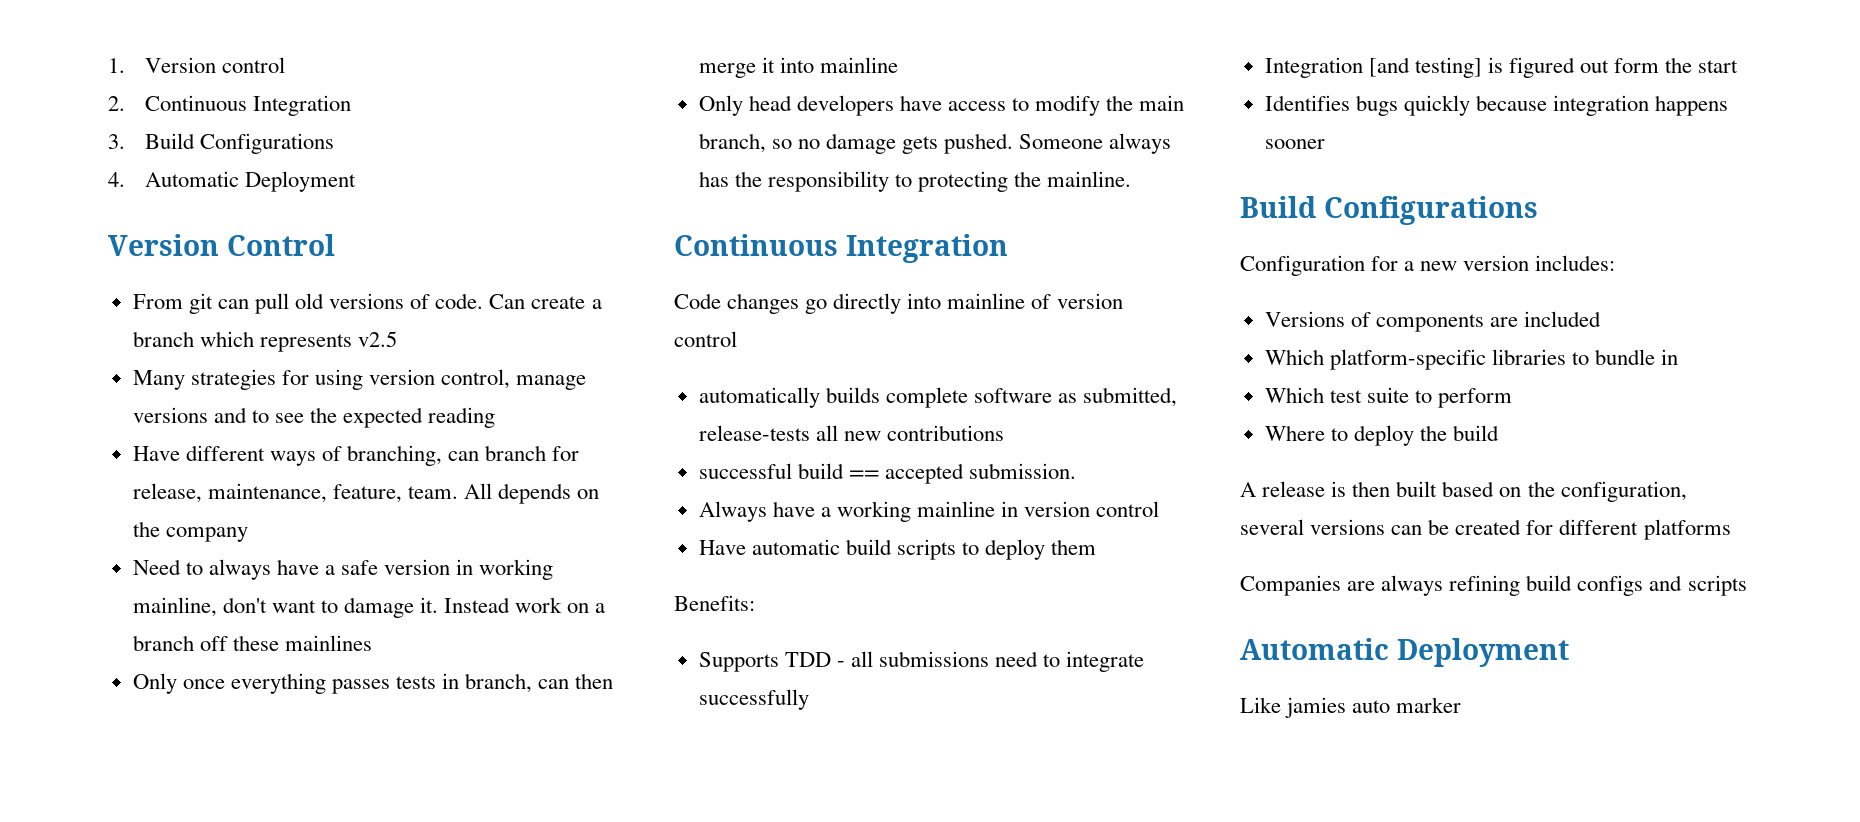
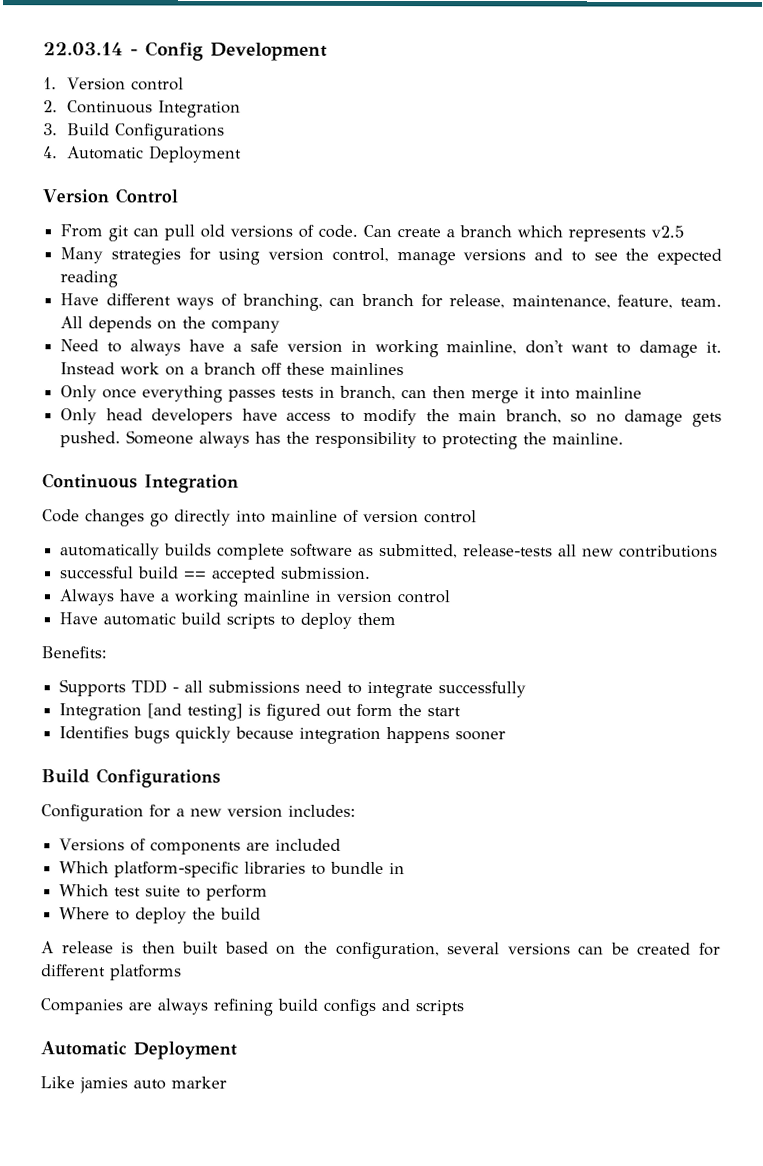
(108, 65) none -> [43,41,328,61] 22.03.14 - Config Development //

